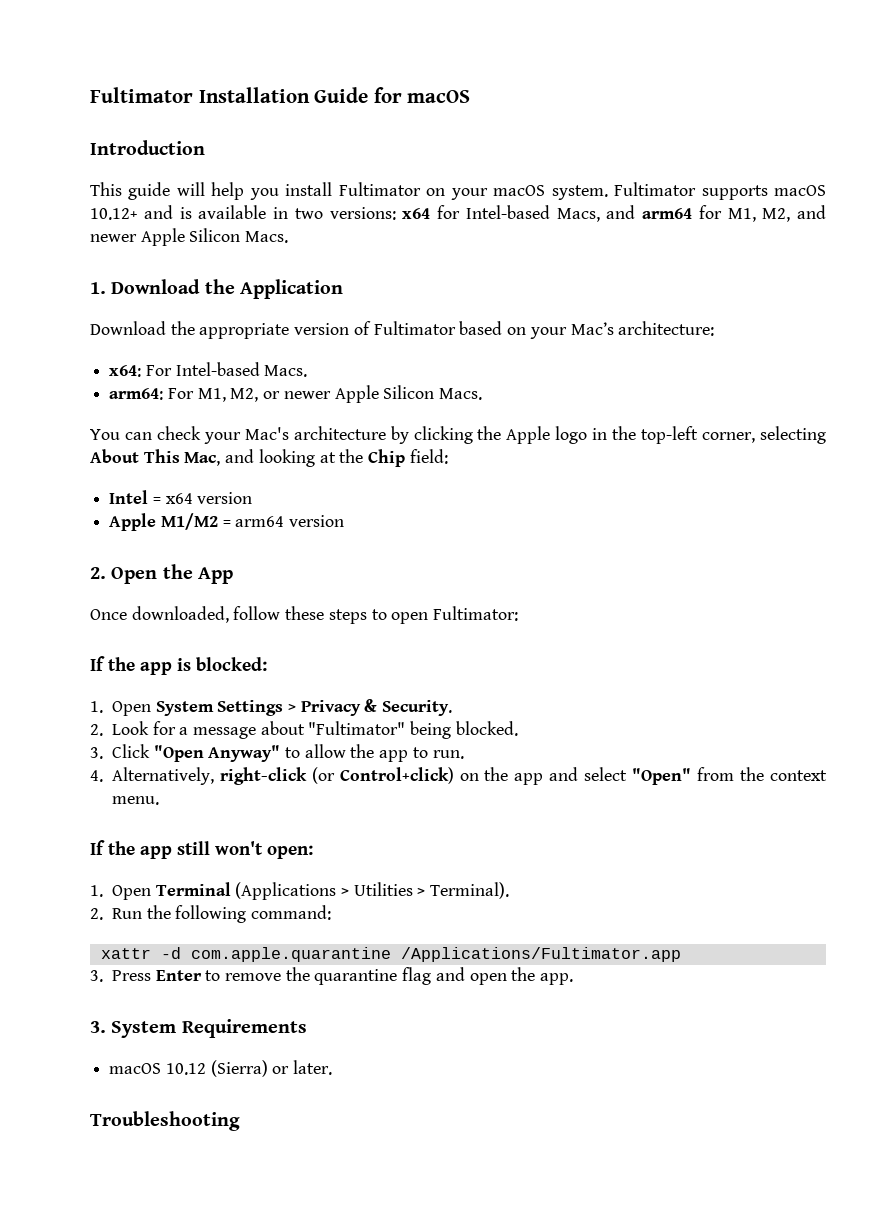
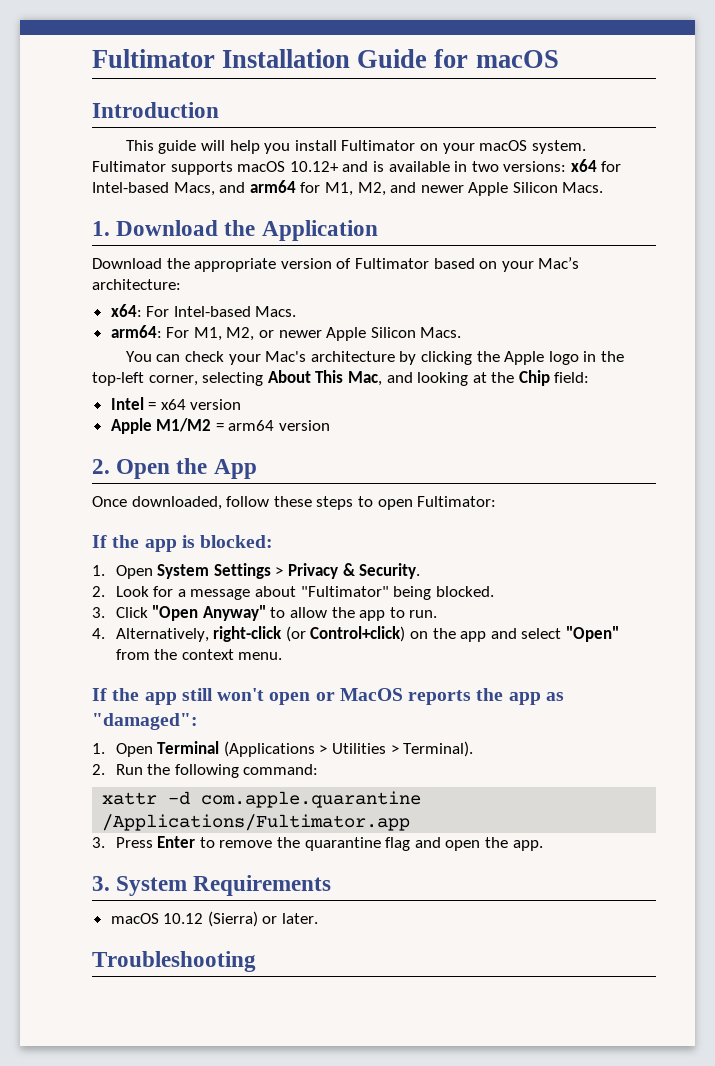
[267,845,313,859] open: -> [269,688,564,705] [92,713,198,730] open or MacOS reports the app as "damaged":

